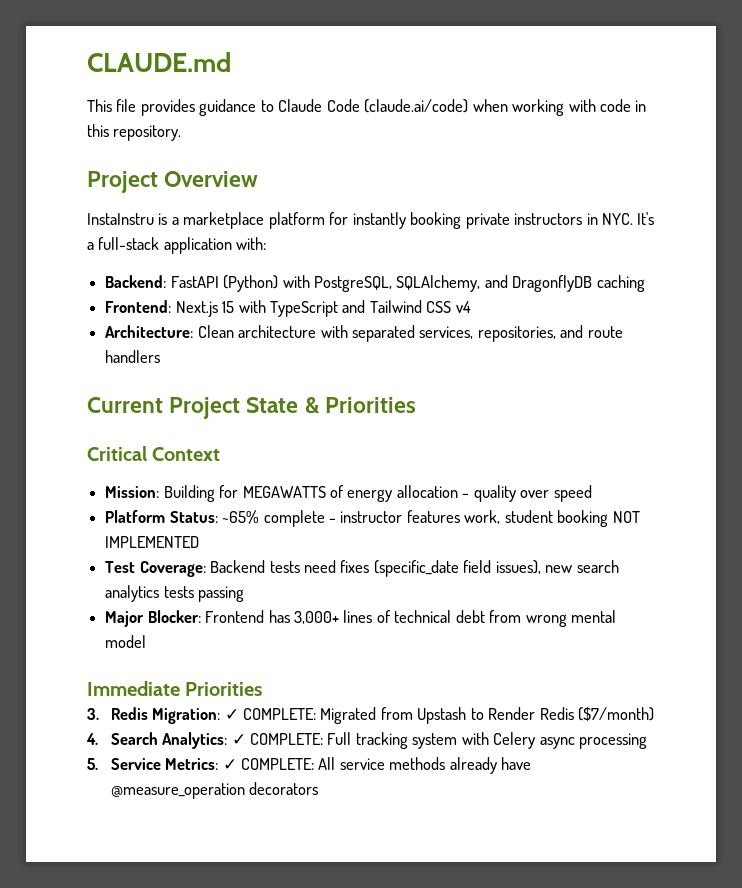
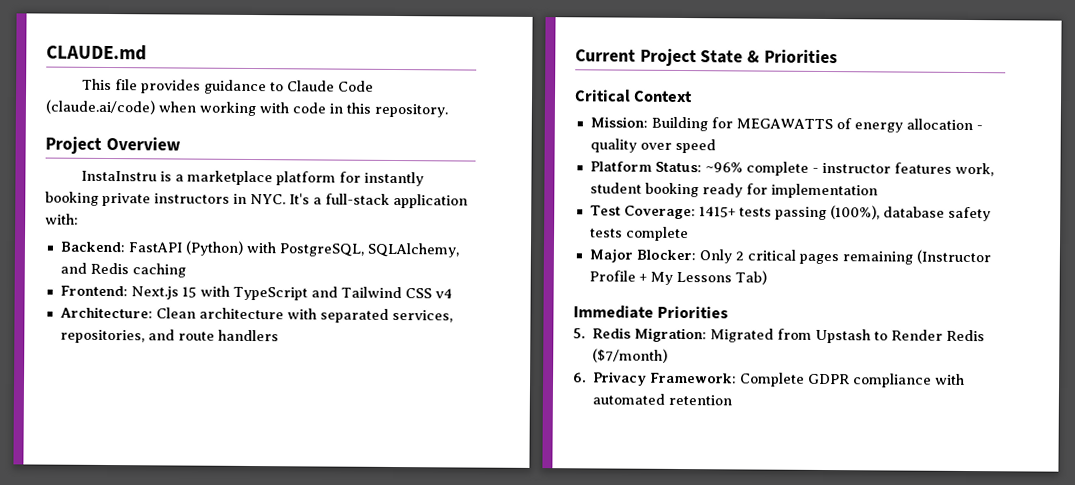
[512,275,593,292] DragonflyDB -> [89,262,129,275] Redis
[222,510,260,524] ~65% -> [704,162,743,173] ~96%
[612,511,640,523] [105,536,200,548] NOT IMPLEMENTED -> [701,183,878,199] ready for implementation
[210,560,619,577] [105,585,245,602] [105,610,617,627] [105,635,147,648] Backend tests need fixes (specific_date field issues), new search analytics tests passing // Major Blocker: Frontend has 3,000+ lines of technical debt from wrong mental model -> [698,205,991,222] [589,226,689,242] [588,248,991,265] [588,270,767,285] 1415+ tests passing (100%), database safety tests complete // Major Blocker: Only 2 critical pages remaining (Instructor Profile + My Lessons Tab)
[87,708,99,720] 3. -> [573,328,586,339] 5.
[224,708,317,720] ✓ COMPLETE: -> (708, 335) none
[86,732,648,749] [87,757,532,774] [110,782,319,799] 4. Search Analytics: ✓ COMPLETE: Full tracking system with Celery async processing // 5. Service Metrics: ✓ COMPLETE: All service methods already have @measure_operation decorators -> [573,371,966,388] [592,393,733,406] 6. Privacy Framework: Complete GDPR compliance with automated retention

